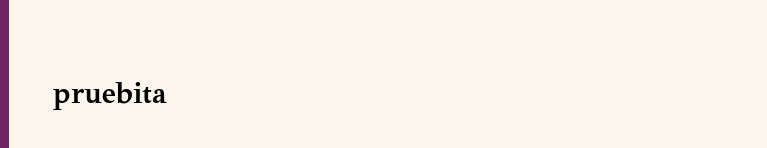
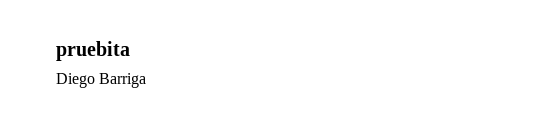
(167, 96) none -> [56,73,147,88] // Diego Barriga

